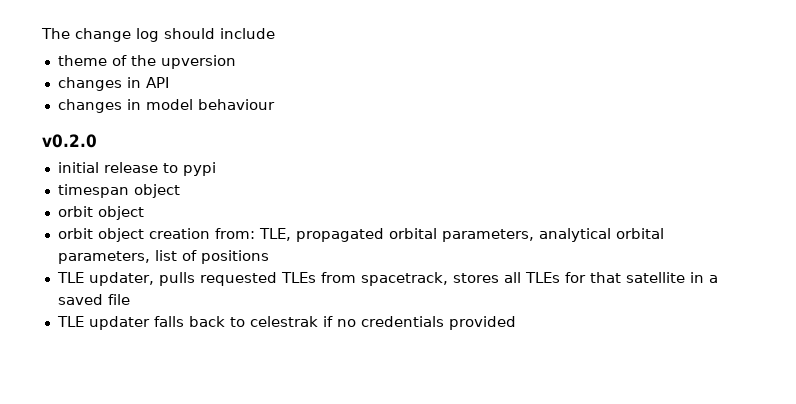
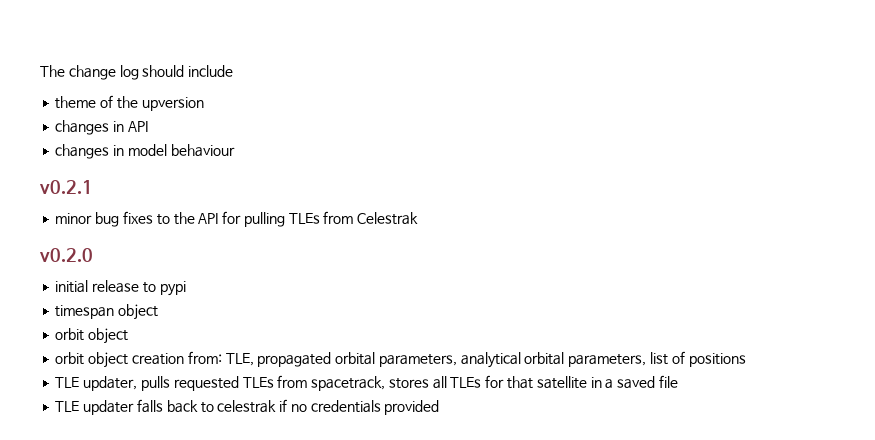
(275, 104) none -> [39,180,93,194] [55,211,419,227] // v0.2.1 // minor bug fixes to the API for pulling TLEs from Celestrak

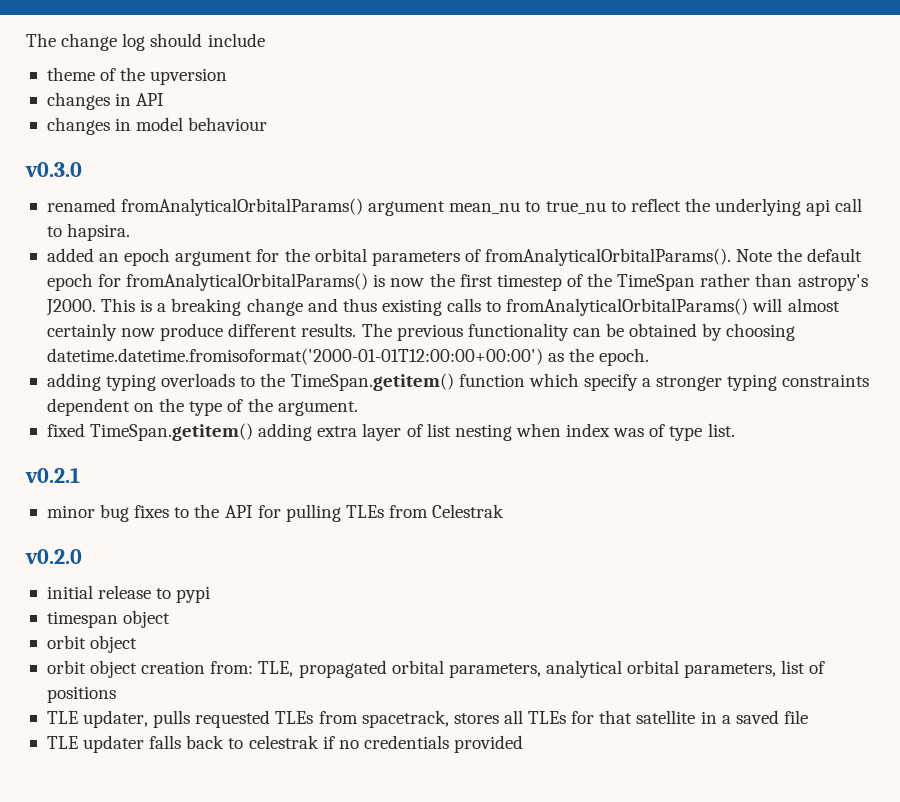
(235, 150) none -> [25,162,82,177] [46,198,863,216] [46,223,131,241] [46,248,863,266] [46,273,868,291] [45,298,840,316] [46,323,796,341] [46,348,650,366] [46,373,870,391] [46,398,358,416] [46,423,735,441] // v0.3.0 // renamed fromAnalyticalOrbitalParams() argument mean_nu to true_nu to reflect the underlying api call to hapsira. // added an epoch argument for the orbital parameters of fromAnalyticalOrbitalParams(). Note the default epoch for fromAnalyticalOrbitalParams() is now the first timestep of the TimeSpan rather than astropy's J2000. This is a breaking change and thus existing calls to fromAnalyticalOrbitalParams() will almost certainly now produce different results. The previous functionality can be obtained by choosing datetime.datetime.fromisoformat('2000-01-01T12:00:00+00:00') as the epoch. // adding typing overloads to the TimeSpan.getitem() function which specify a stronger typing constraints dependent on the type of the argument. // fixed TimeSpan.getitem() adding extra layer of list nesting when index was of type list.

